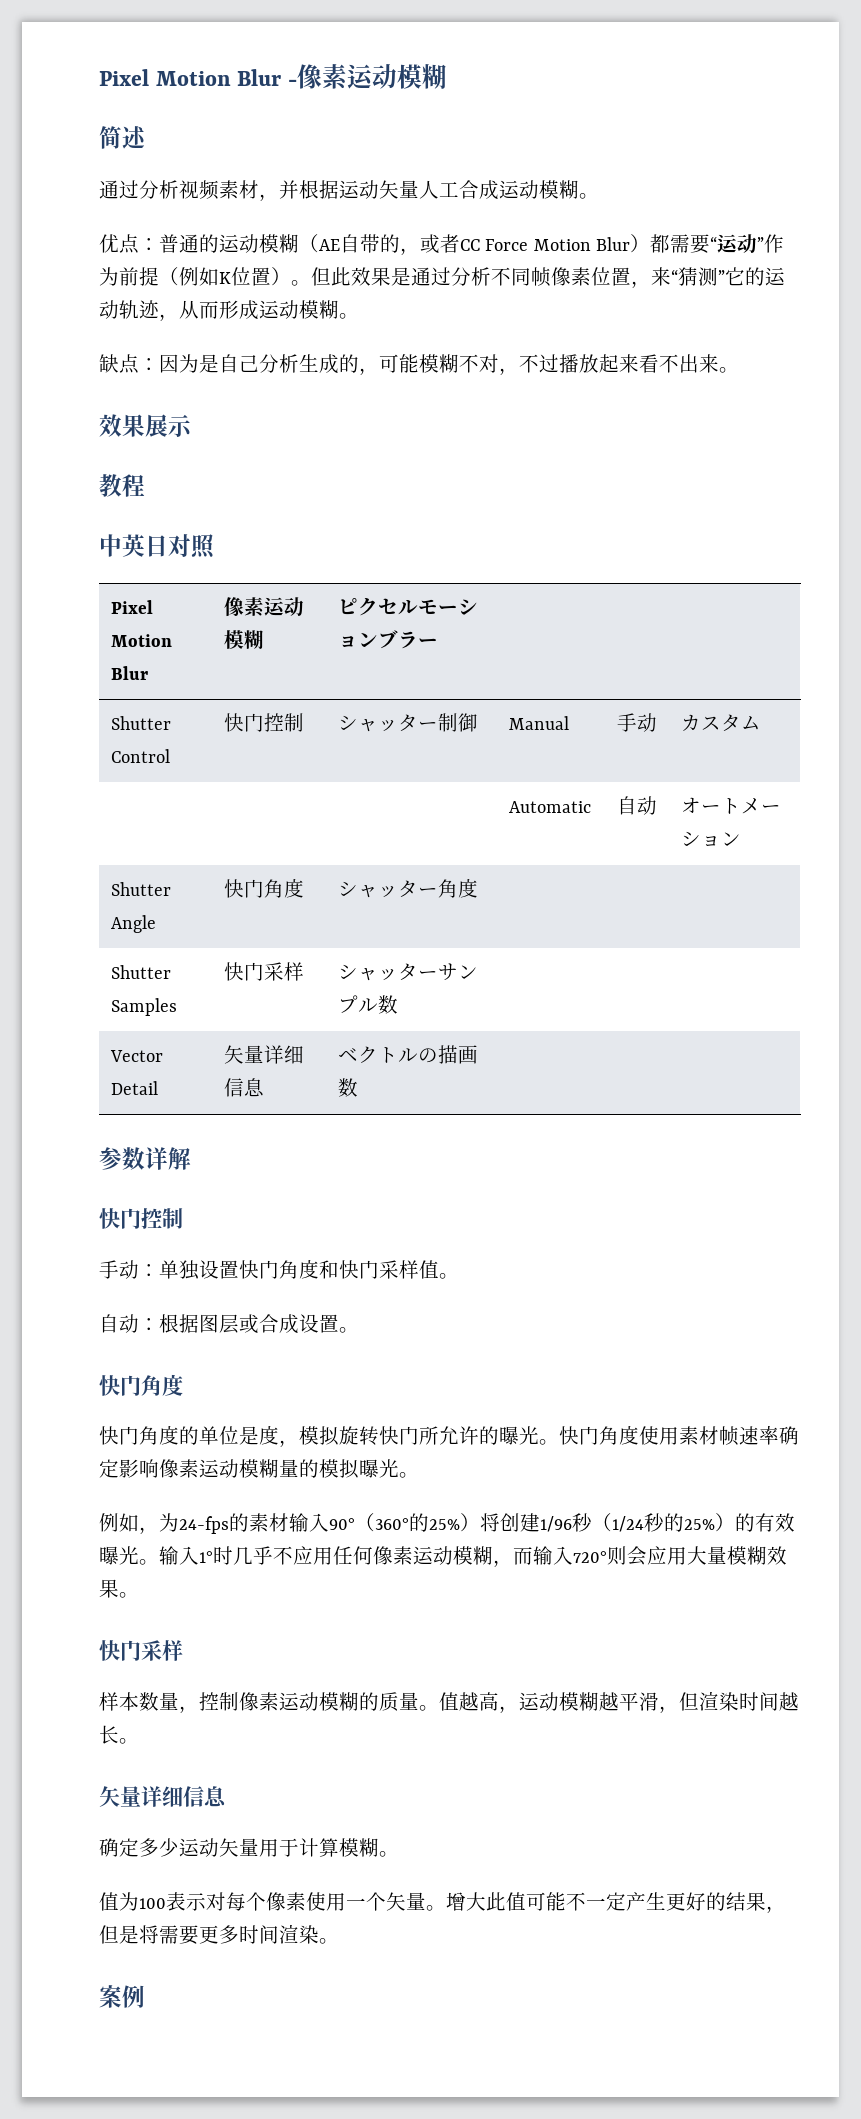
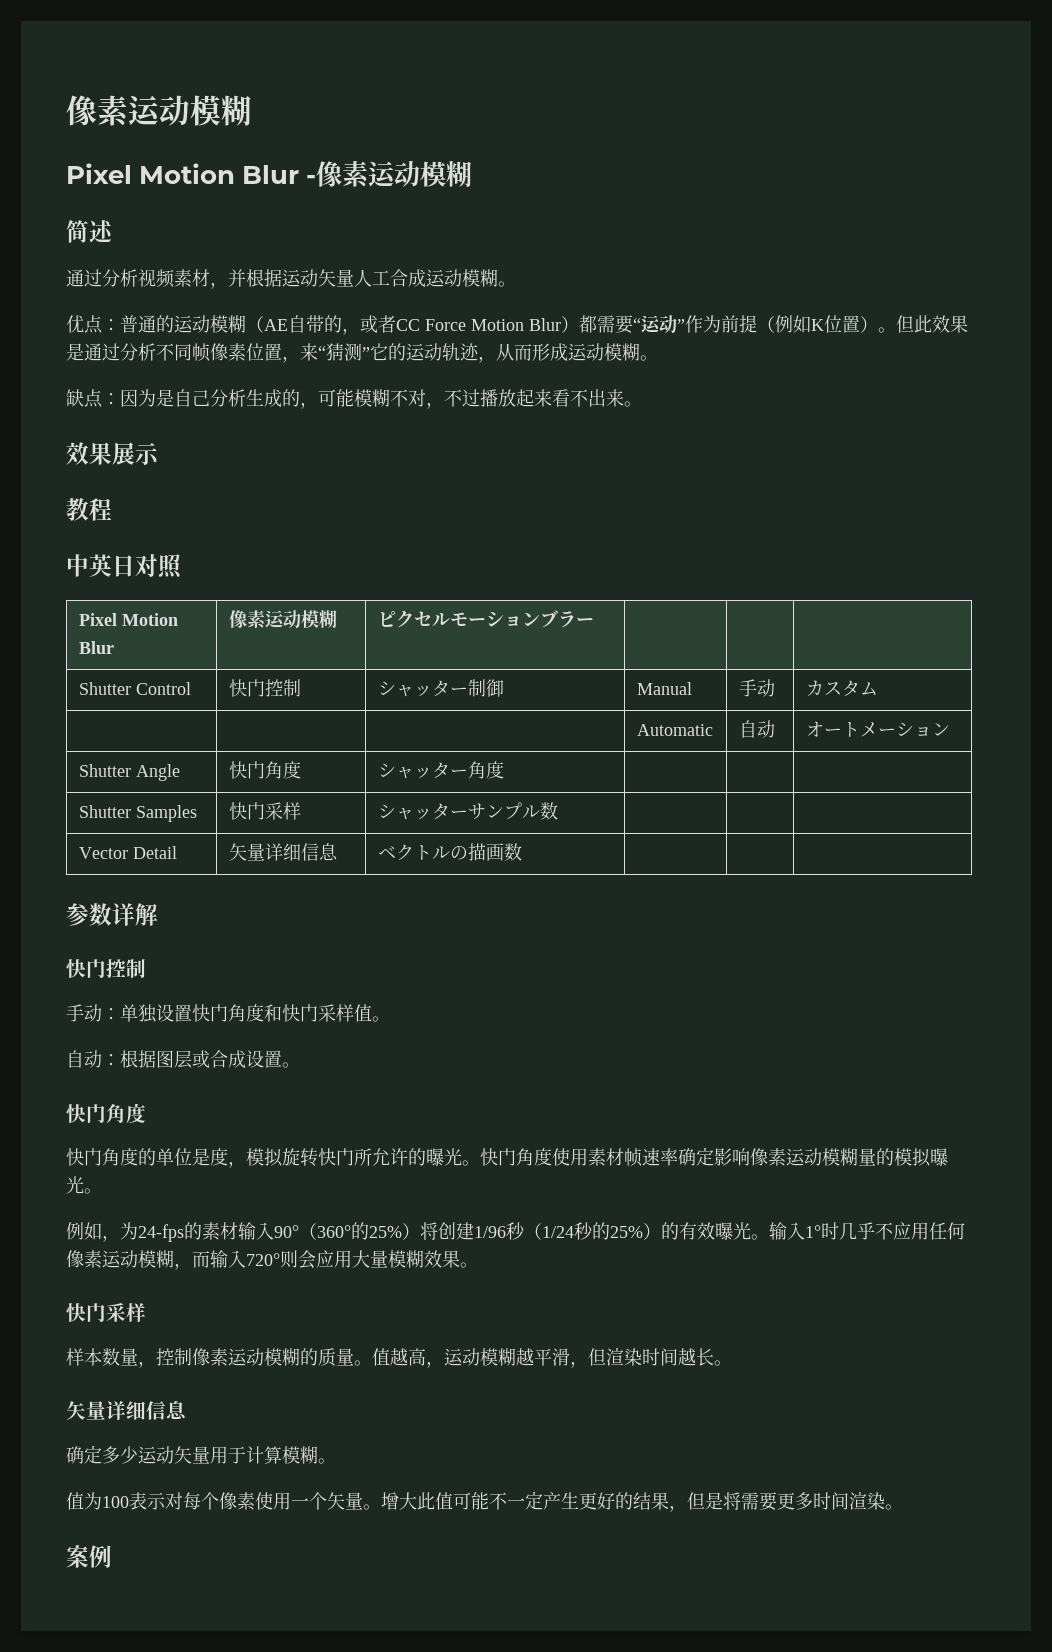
(99, 77) none -> [66,95,252,126] 像素运动模糊 //

